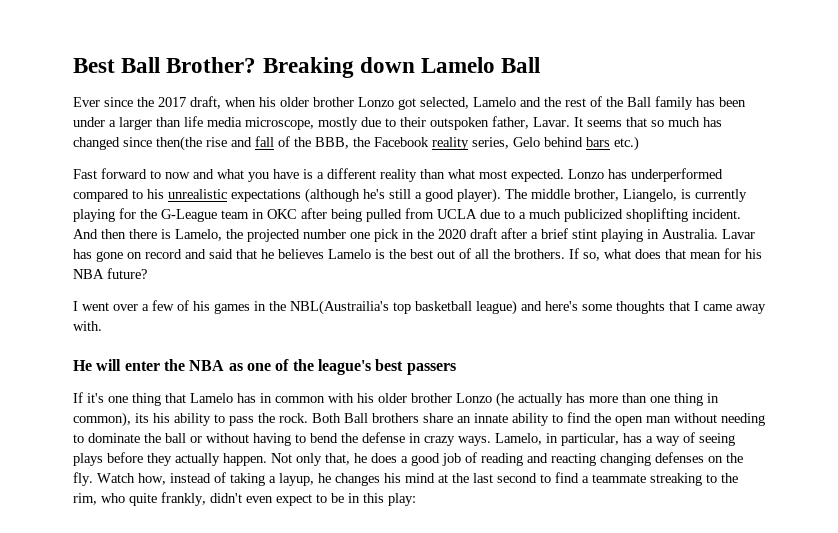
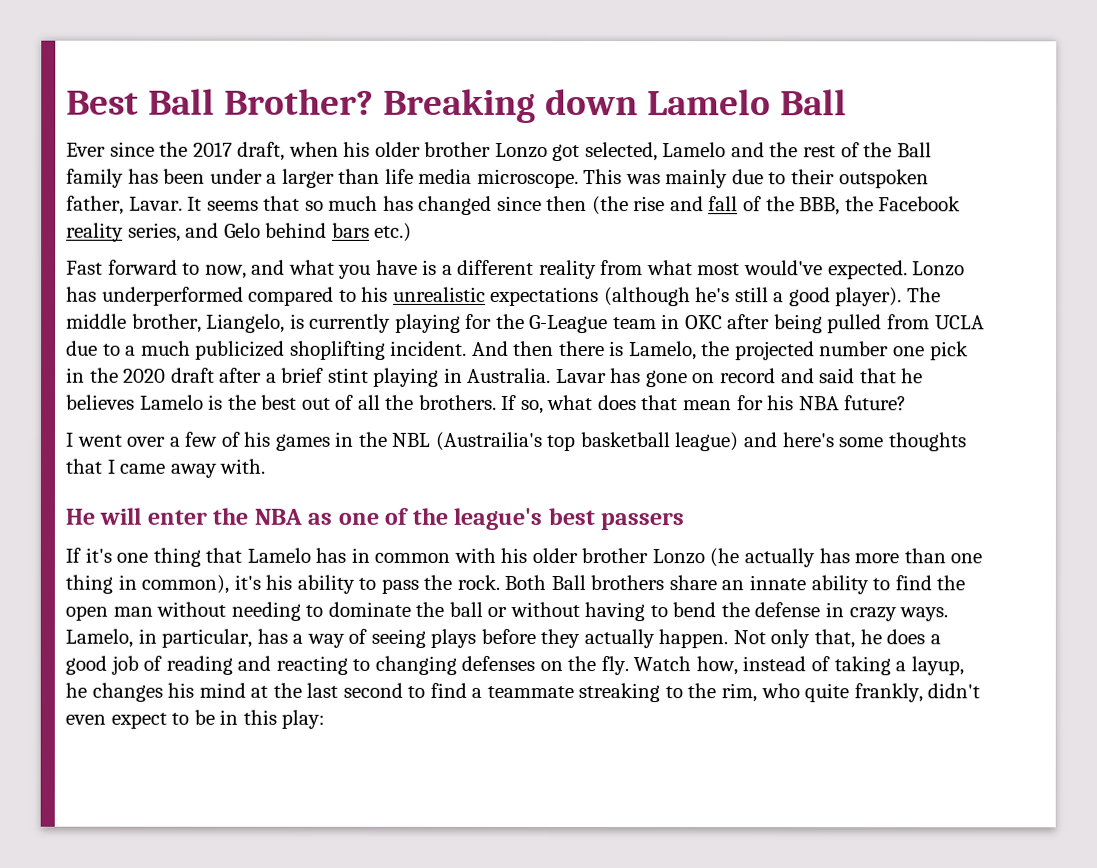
[245,117,358,130] microscope, mostly -> [476,168,729,189] microscope. This was mainly
[156,136,202,151] then(the -> [546,195,629,216] then (the
(509, 143) none -> [185,222,220,238] and
[165,172,190,179] now -> [204,264,247,279] now,
[420,169,445,179] than -> [600,260,644,276] from
(507, 174) none -> [744,260,824,276] would've
[290,300,389,315] NBL(Austrailia's -> [391,431,543,451] NBL (Austrailia's
[135,413,149,423] its -> [233,574,261,590] it's
(596, 459) none -> [352,658,371,671] to

